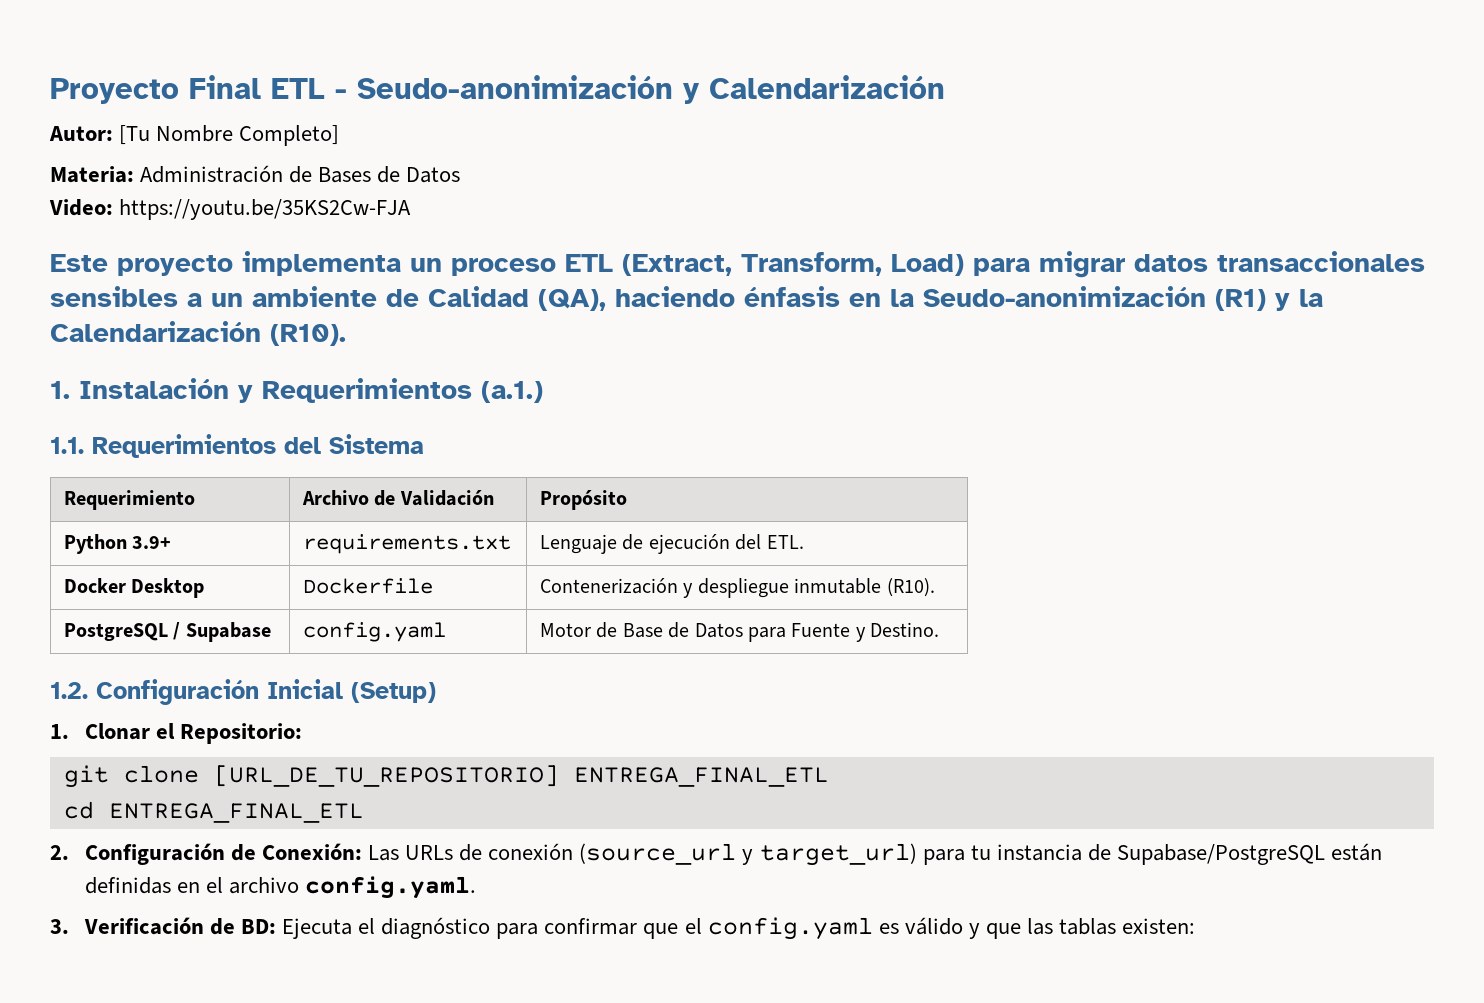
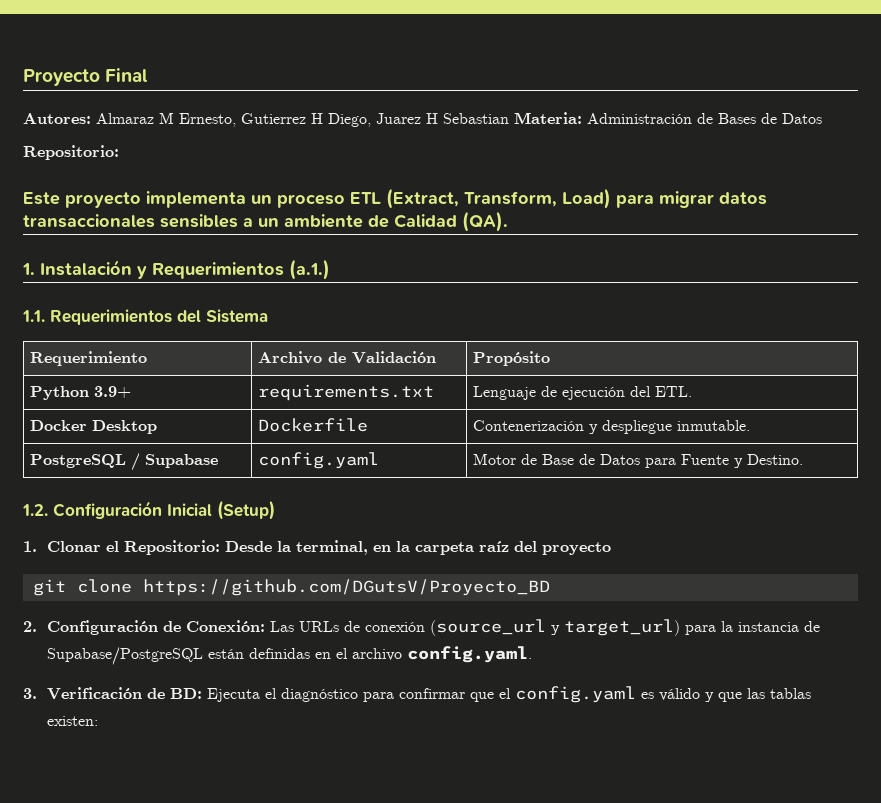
[271,75,945,104] [49,125,340,146] ETL - Seudo-anonimización y Calendarización // Autor: [Tu Nombre Completo] // -> [23,112,509,127] // Autores: Almaraz M Ernesto, Gutierrez H Diego, Juarez H Sebastian
[49,199,412,220] Video: https://youtu.be/35KS2Cw-FJA -> [23,145,119,160] Repositorio:
[538,286,1323,311] [50,321,346,346] (QA), haciendo énfasis en la Seudo-anonimización (R1) y la Calendarización (R10). -> [462,211,508,232] (QA).
[794,578,935,597] inmutable (R10). -> [677,420,751,431] inmutable.
[63,765,829,788] [63,801,364,823] // git clone [URL_DE_TU_REPOSITORIO] ENTREGA_FINAL_ETL // cd ENTREGA_FINAL_ETL -> [225,540,612,555] [32,579,550,596] Desde la terminal, en la carpeta raíz del proyecto // git clone https://github.com/DGutsV/Proyecto_BD
[970,845,991,860] tu -> [721,621,734,632] la

